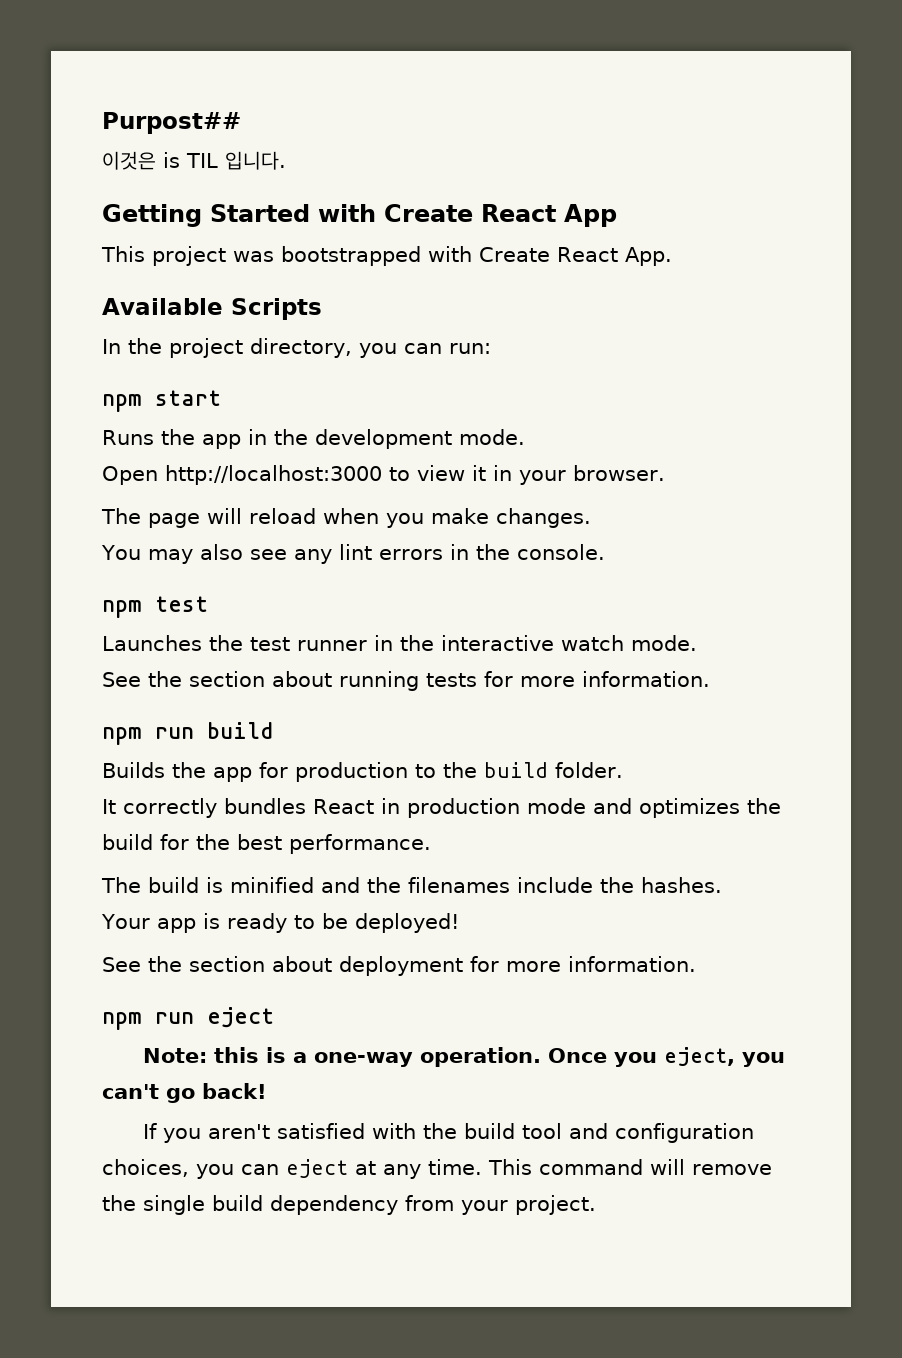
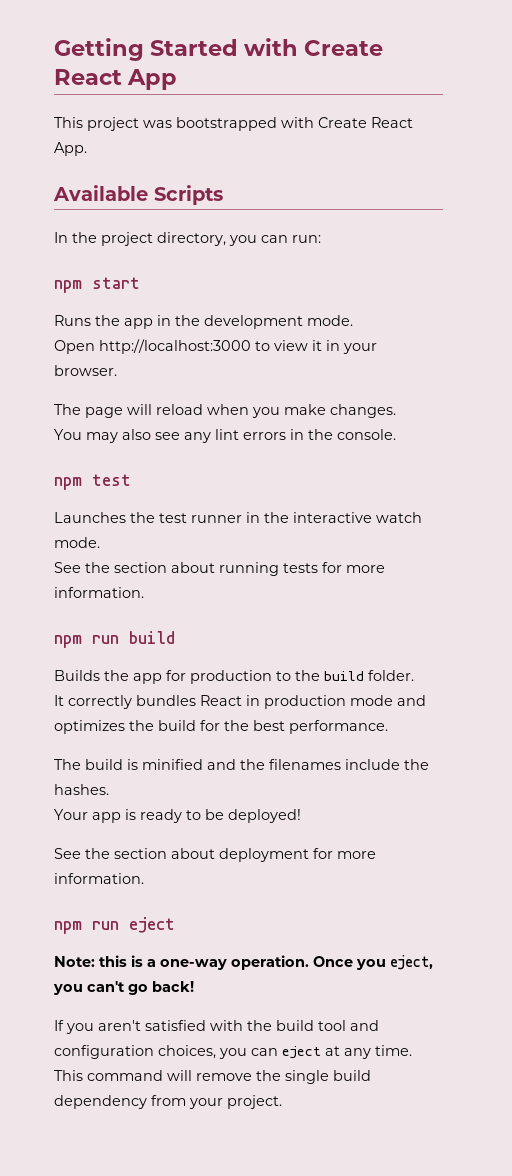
[102,112,241,134] [102,151,286,170] Purpost## // 이것은 is TIL 입니다. // -> (54, 49) none

